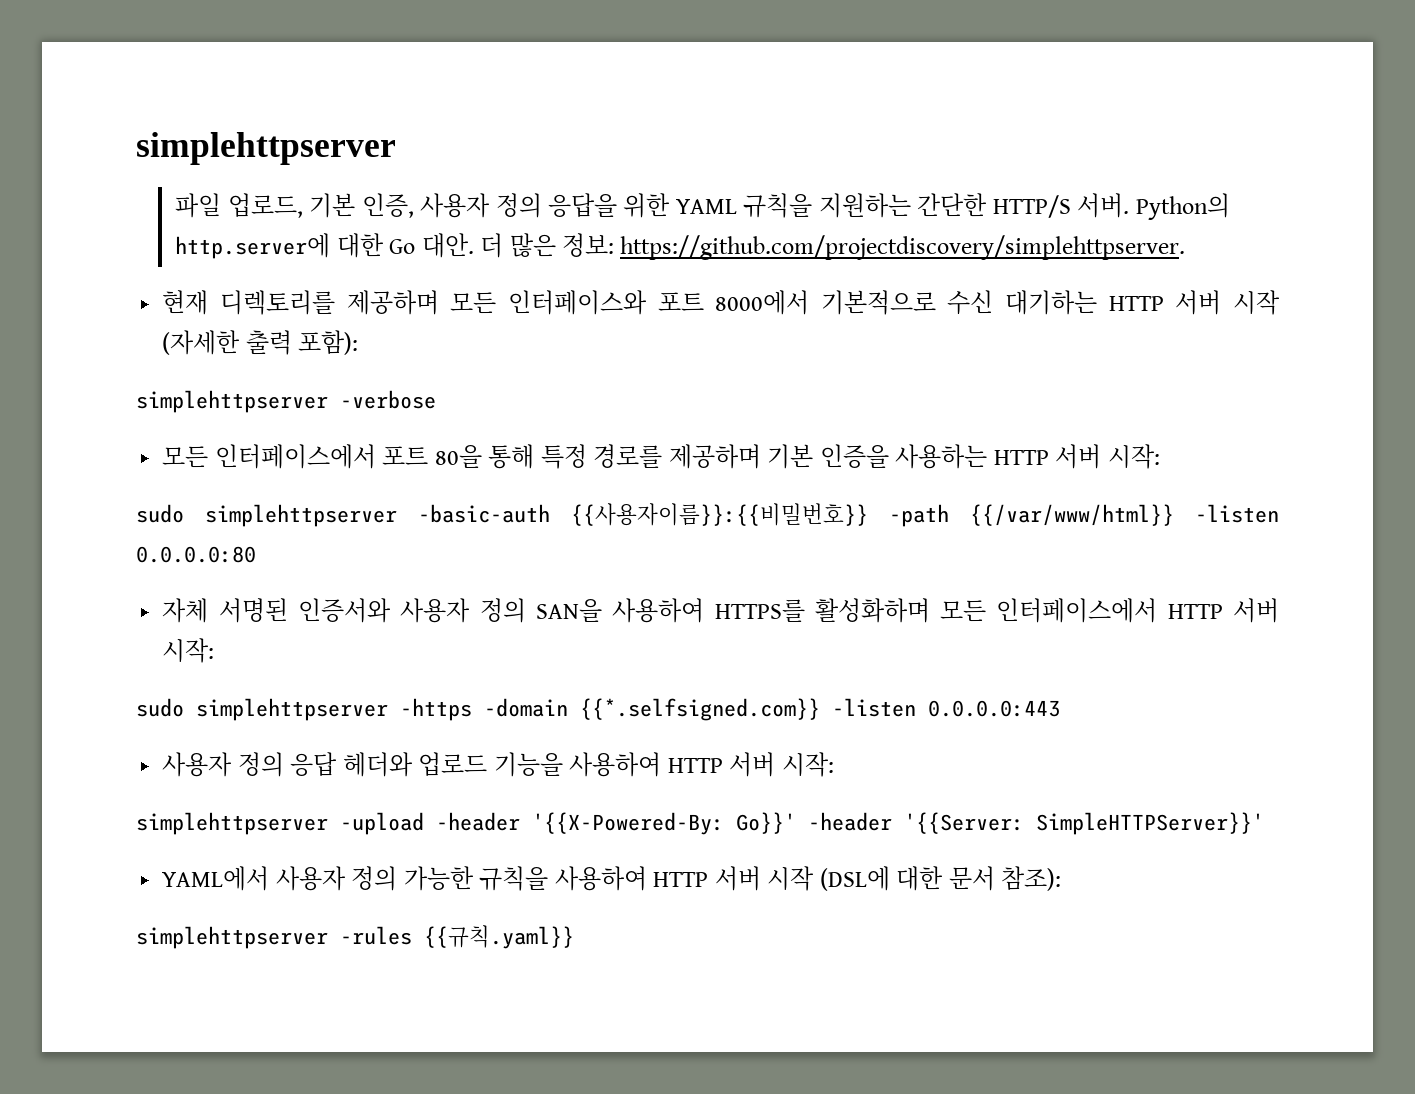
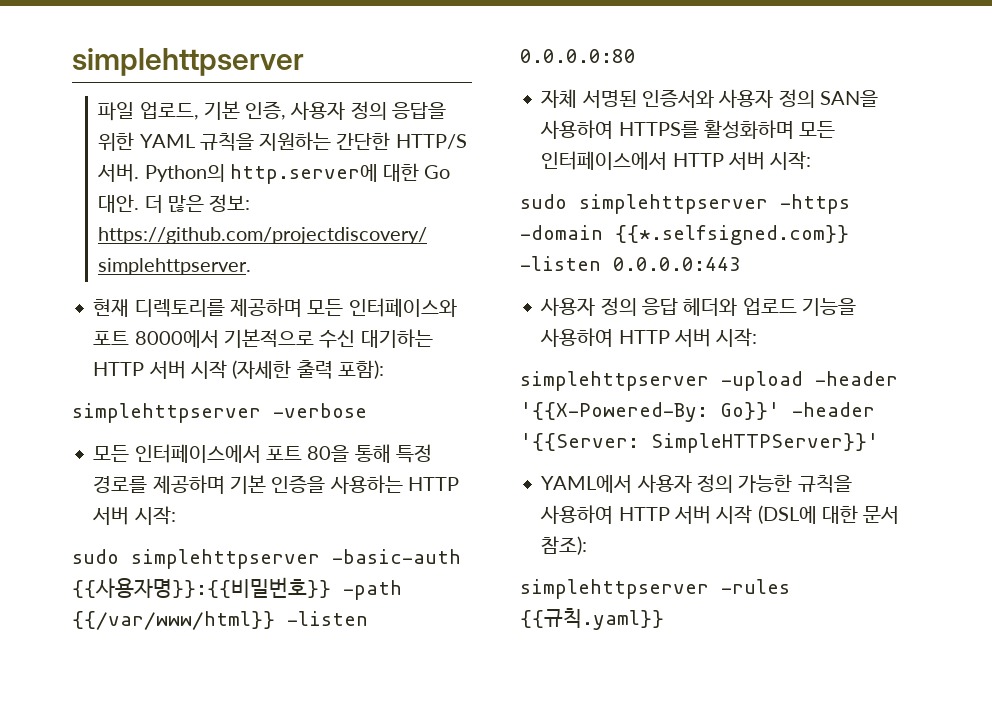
[571,503,868,526] {{사용자이름}}:{{비밀번호}} -> [72,577,331,598] {{사용자명}}:{{비밀번호}}

